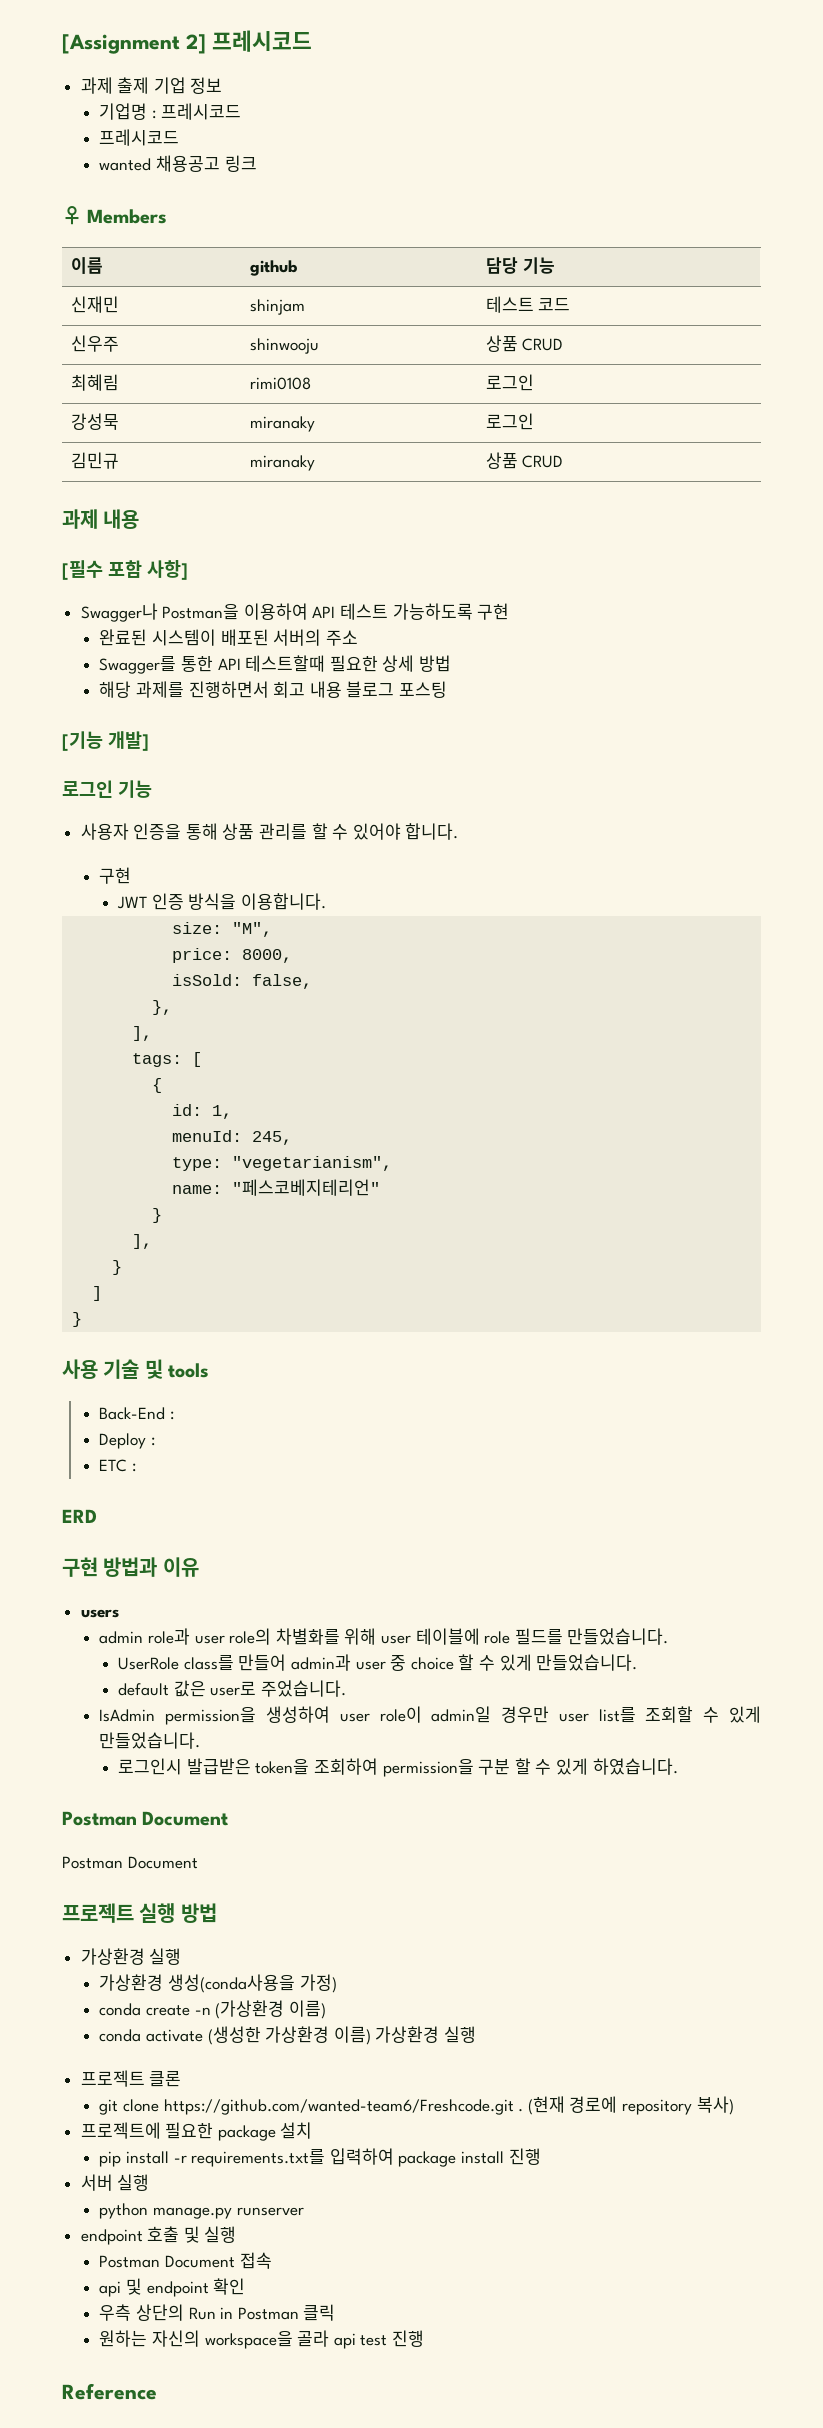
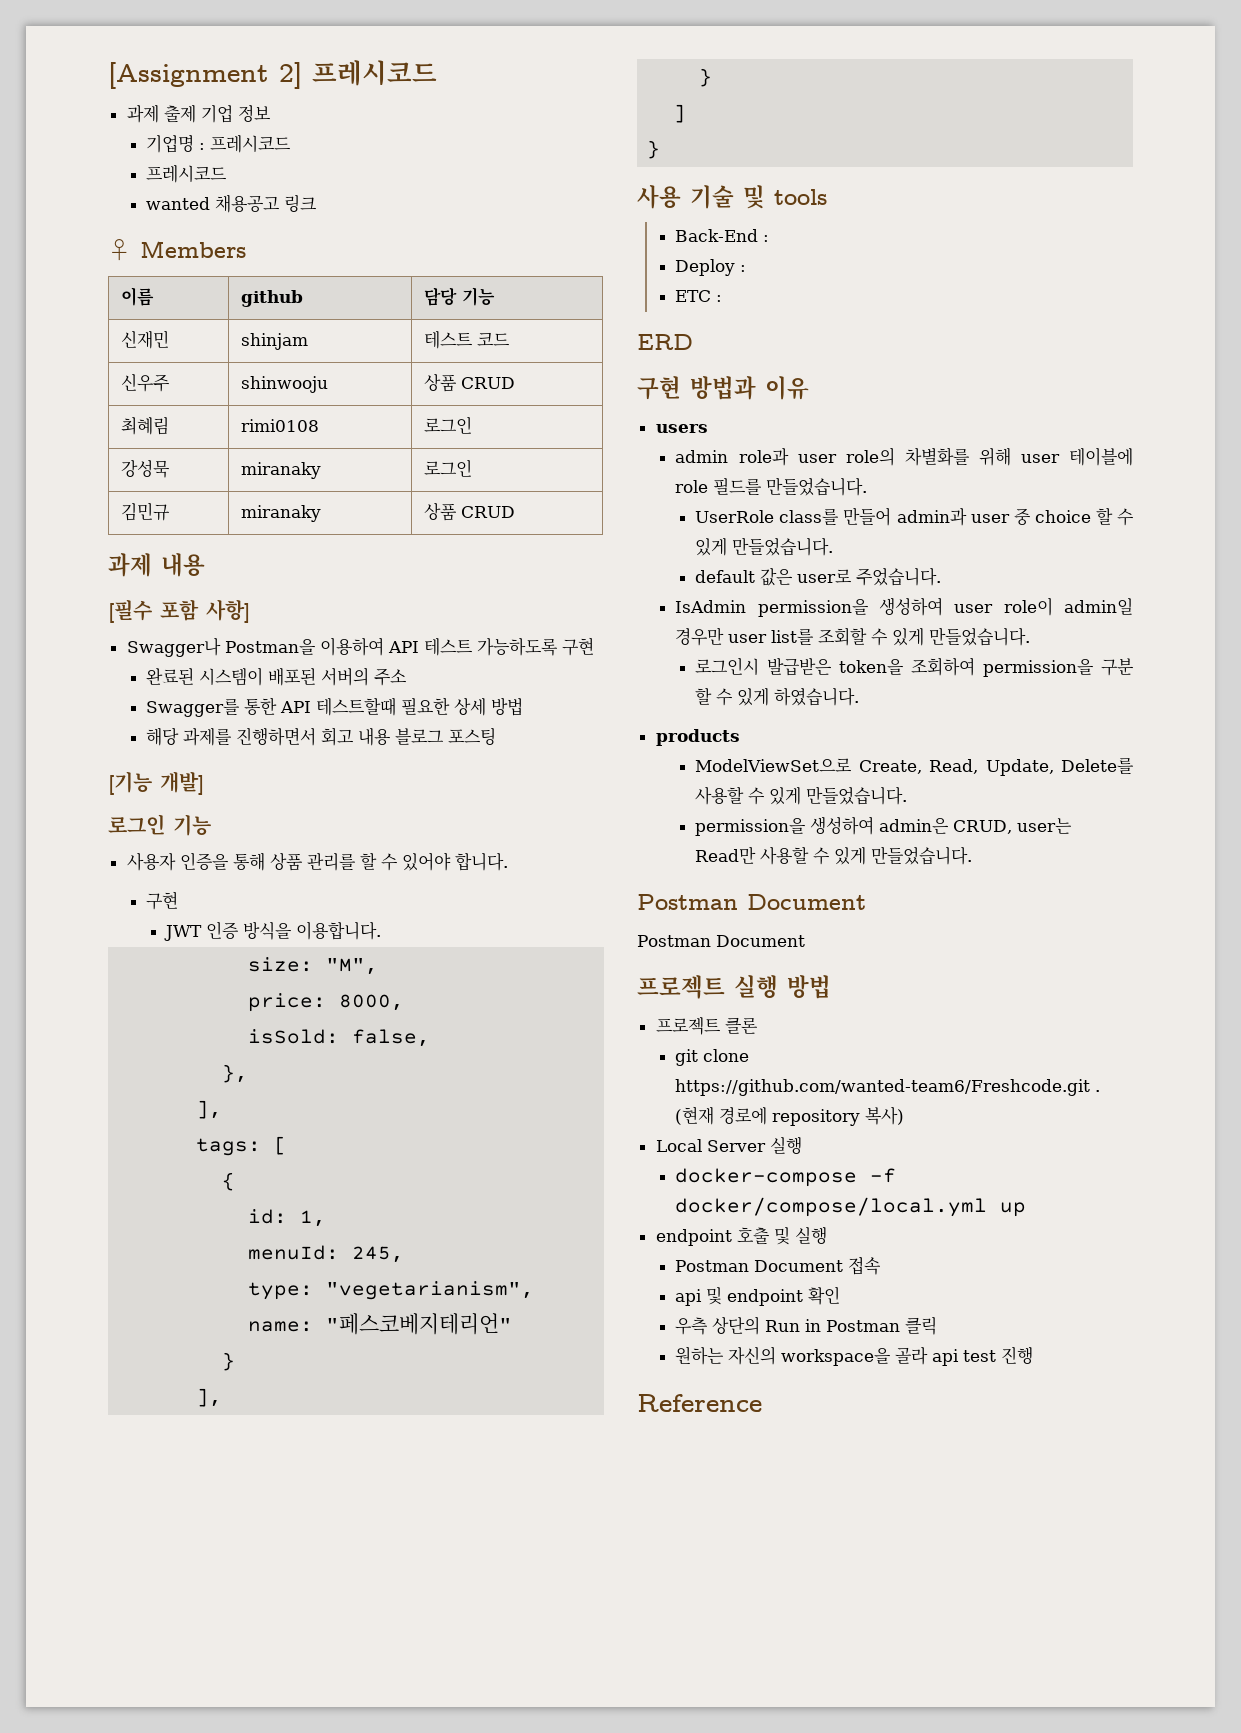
(678, 1766) none -> [655,729,740,746] [695,758,1134,776] [695,786,908,805] [695,816,1073,836] [695,846,973,865] // products // ModelViewSet으로 Create, Read, Update, Delete를 사용할 수 있게 만들었습니다. // permission을 생성하여 admin은 CRUD, user는 Read만 사용할 수 있게 만들었습니다.
[80,1948,182,1965] [99,1974,337,1993] [99,2000,326,2019] [99,2026,477,2045] // 가상환경 실행 // 가상환경 생성(conda사용을 가정) // conda create -n (가상환경 이름) // conda activate (생성한 가상환경 이름) 가상환경 실행 -> (831, 987) none
[80,2122,313,2141] [99,2148,541,2167] [80,2174,150,2191] [99,2203,304,2219] 프로젝트에 필요한 package 설치 // pip install -r requirements.txt를 입력하여 package install 진행 // 서버 실행 // python manage.py runserver -> [655,1137,802,1154] [675,1168,897,1187] [675,1197,1027,1217] Local Server 실행 // docker-compose -f docker/compose/local.yml up

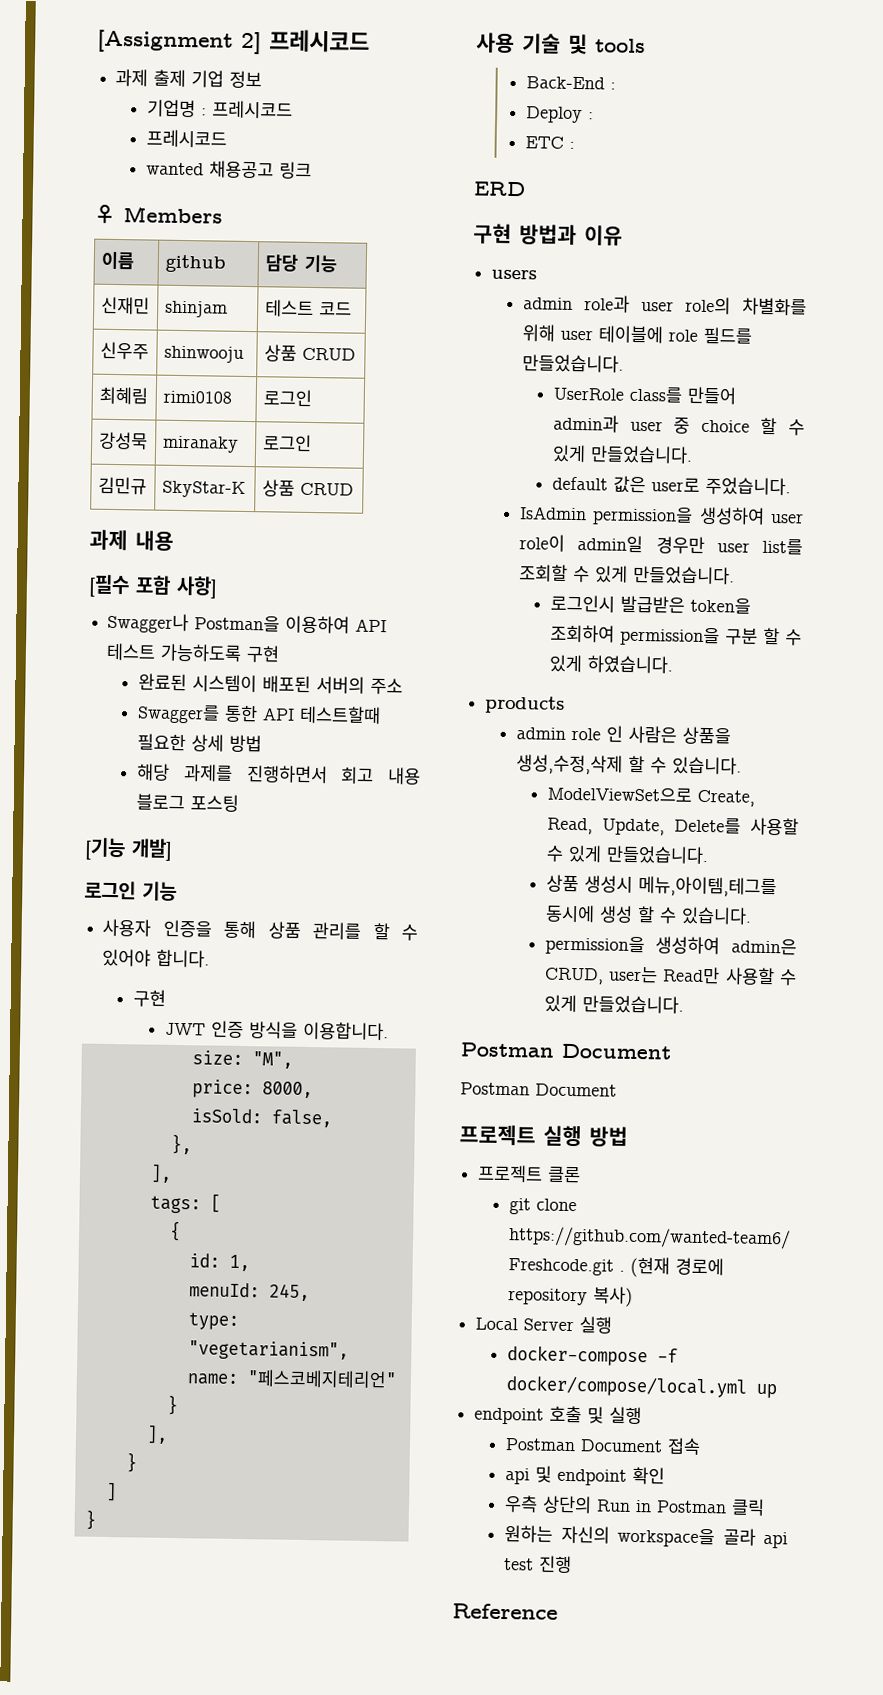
[241,505,322,522] miranaky -> [161,480,246,498] SkyStar-K
(740, 737) none -> [516,725,732,745] [516,754,743,775] // admin role 인 사람은 상품을 생성,수정,삭제 할 수 있습니다.
(908, 795) none -> [545,874,777,898] [544,904,752,925] // 상품 생성시 메뉴,아이템,테그를 동시에 생성 할 수 있습니다.

